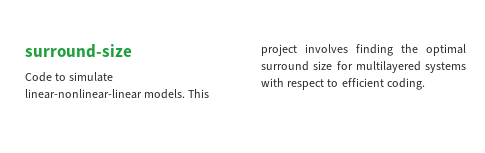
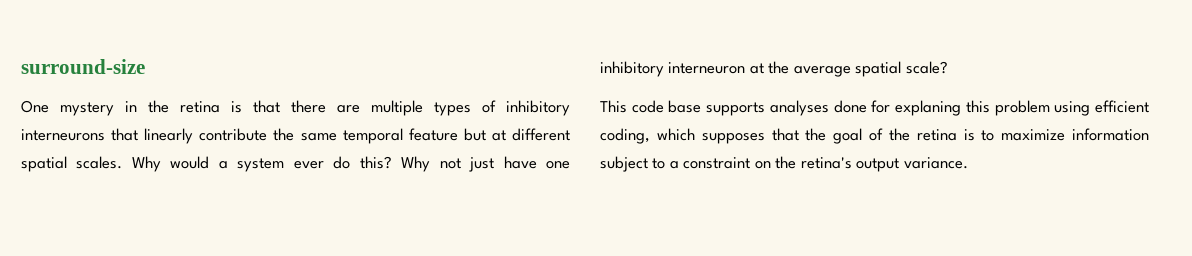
[25,72,114,82] [25,89,210,99] [261,44,466,56] [261,61,466,73] [261,78,425,90] Code to simulate linear-nonlinear-linear models. This project involves finding the optimal surround size for multilayered systems with respect to efficient coding. -> [21,100,570,116] [21,128,571,144] [21,156,570,172] [600,61,948,77] [600,100,1149,116] [600,128,1149,144] [600,156,968,172] One mystery in the retina is that there are multiple types of inhibitory interneurons that linearly contribute the same temporal feature but at different spatial scales. Why would a system ever do this? Why not just have one inhibitory interneuron at the average spatial scale? // This code base supports analyses done for explaning this problem using efficient coding, which supposes that the goal of the retina is to maximize information subject to a constraint on the retina's output variance.

